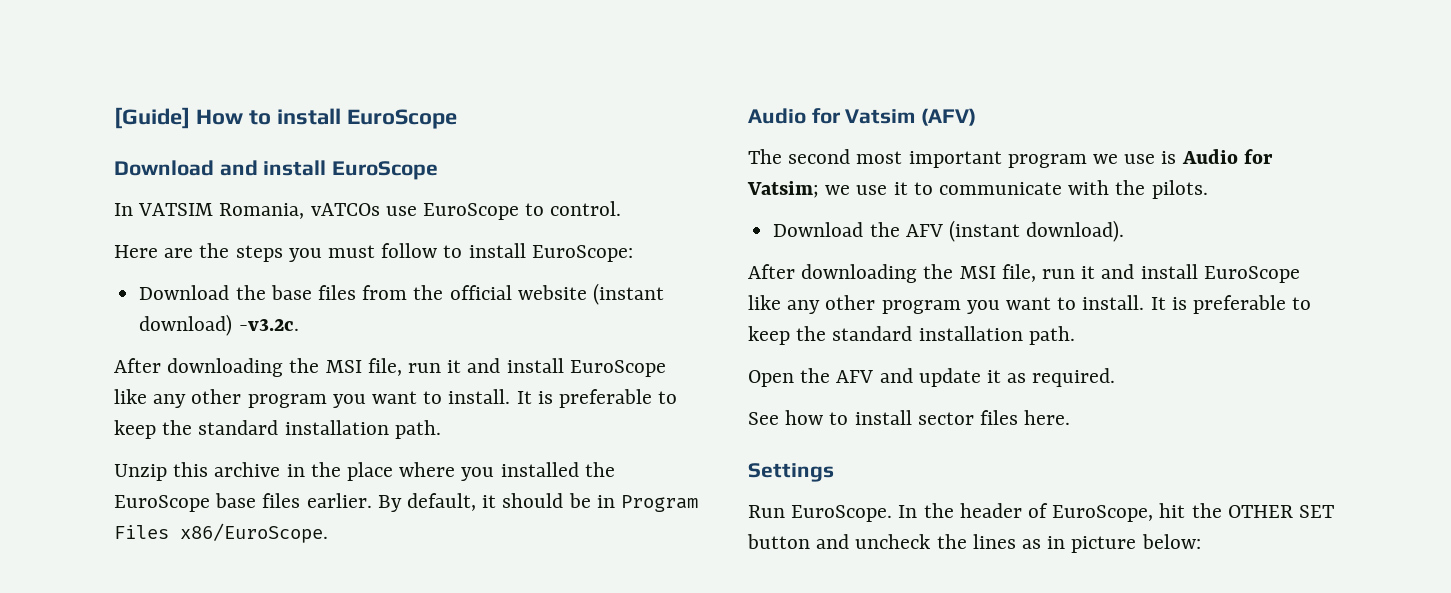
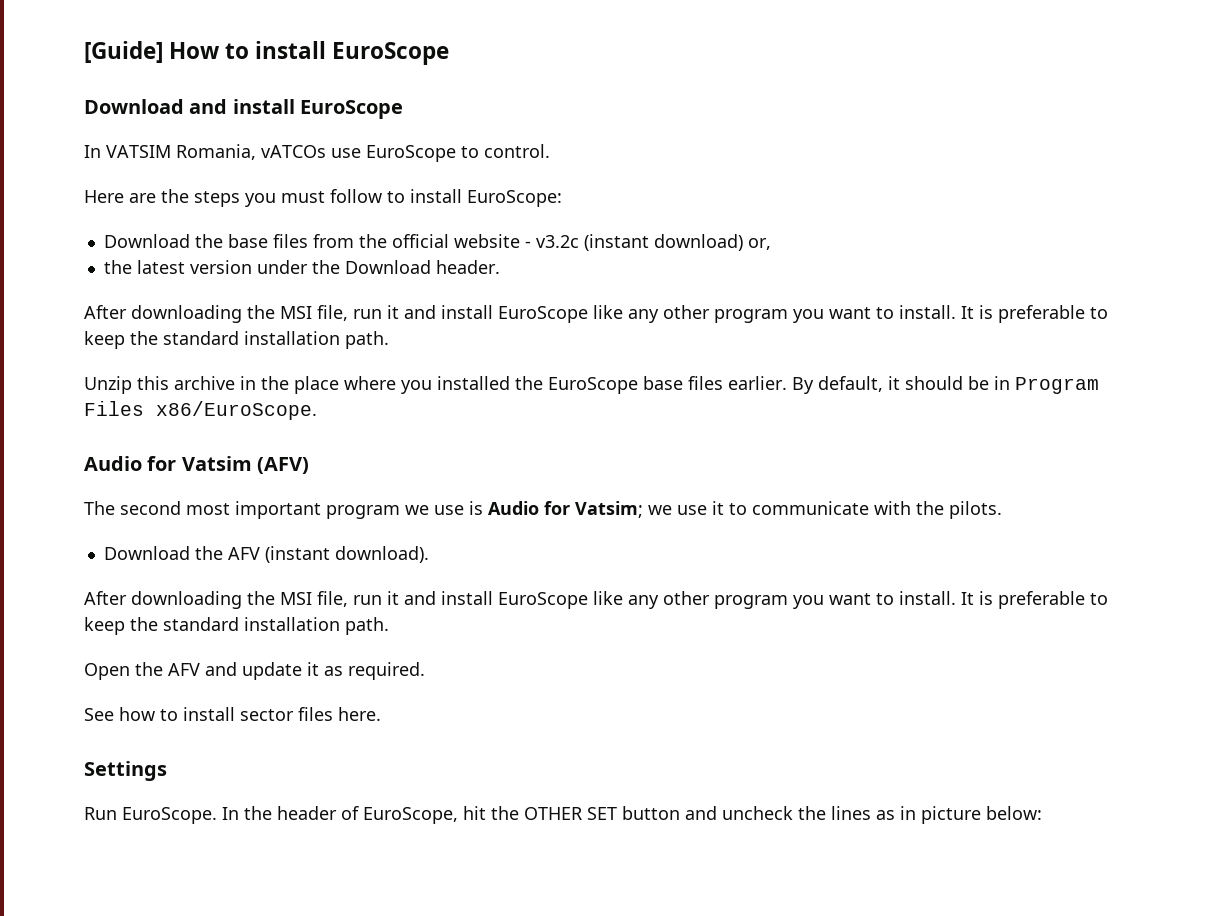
[592,283,664,305] [139,314,299,336] (instant download) -v3.2c. -> [524,234,771,251] [103,260,500,274] - v3.2c (instant download) or, // the latest version under the Download header.

